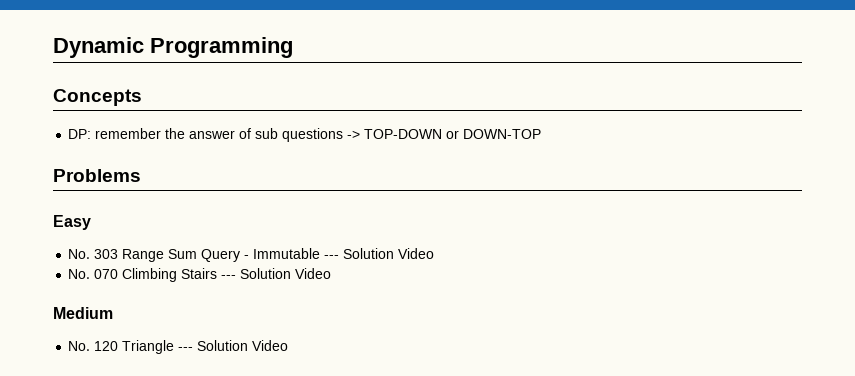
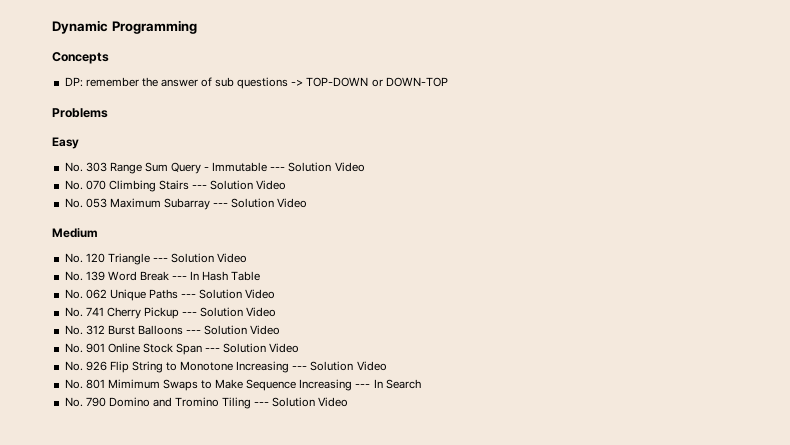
(332, 273) none -> [64,198,308,210] // No. 053 Maximum Subarray --- Solution Video
(289, 345) none -> [64,271,261,281] [64,289,276,301] [64,307,277,319] [64,325,281,335] [64,343,300,355] [64,361,387,373] [64,379,421,391] [64,397,349,409] // No. 139 Word Break --- In Hash Table // No. 062 Unique Paths --- Solution Video // No. 741 Cherry Pickup --- Solution Video // No. 312 Burst Balloons --- Solution Video // No. 901 Online Stock Span --- Solution Video // No. 926 Flip String to Monotone Increasing --- Solution Video // No. 801 Mimimum Swaps to Make Sequence Increasing --- In Search // No. 790 Domino and Tromino Tiling --- Solution Video

